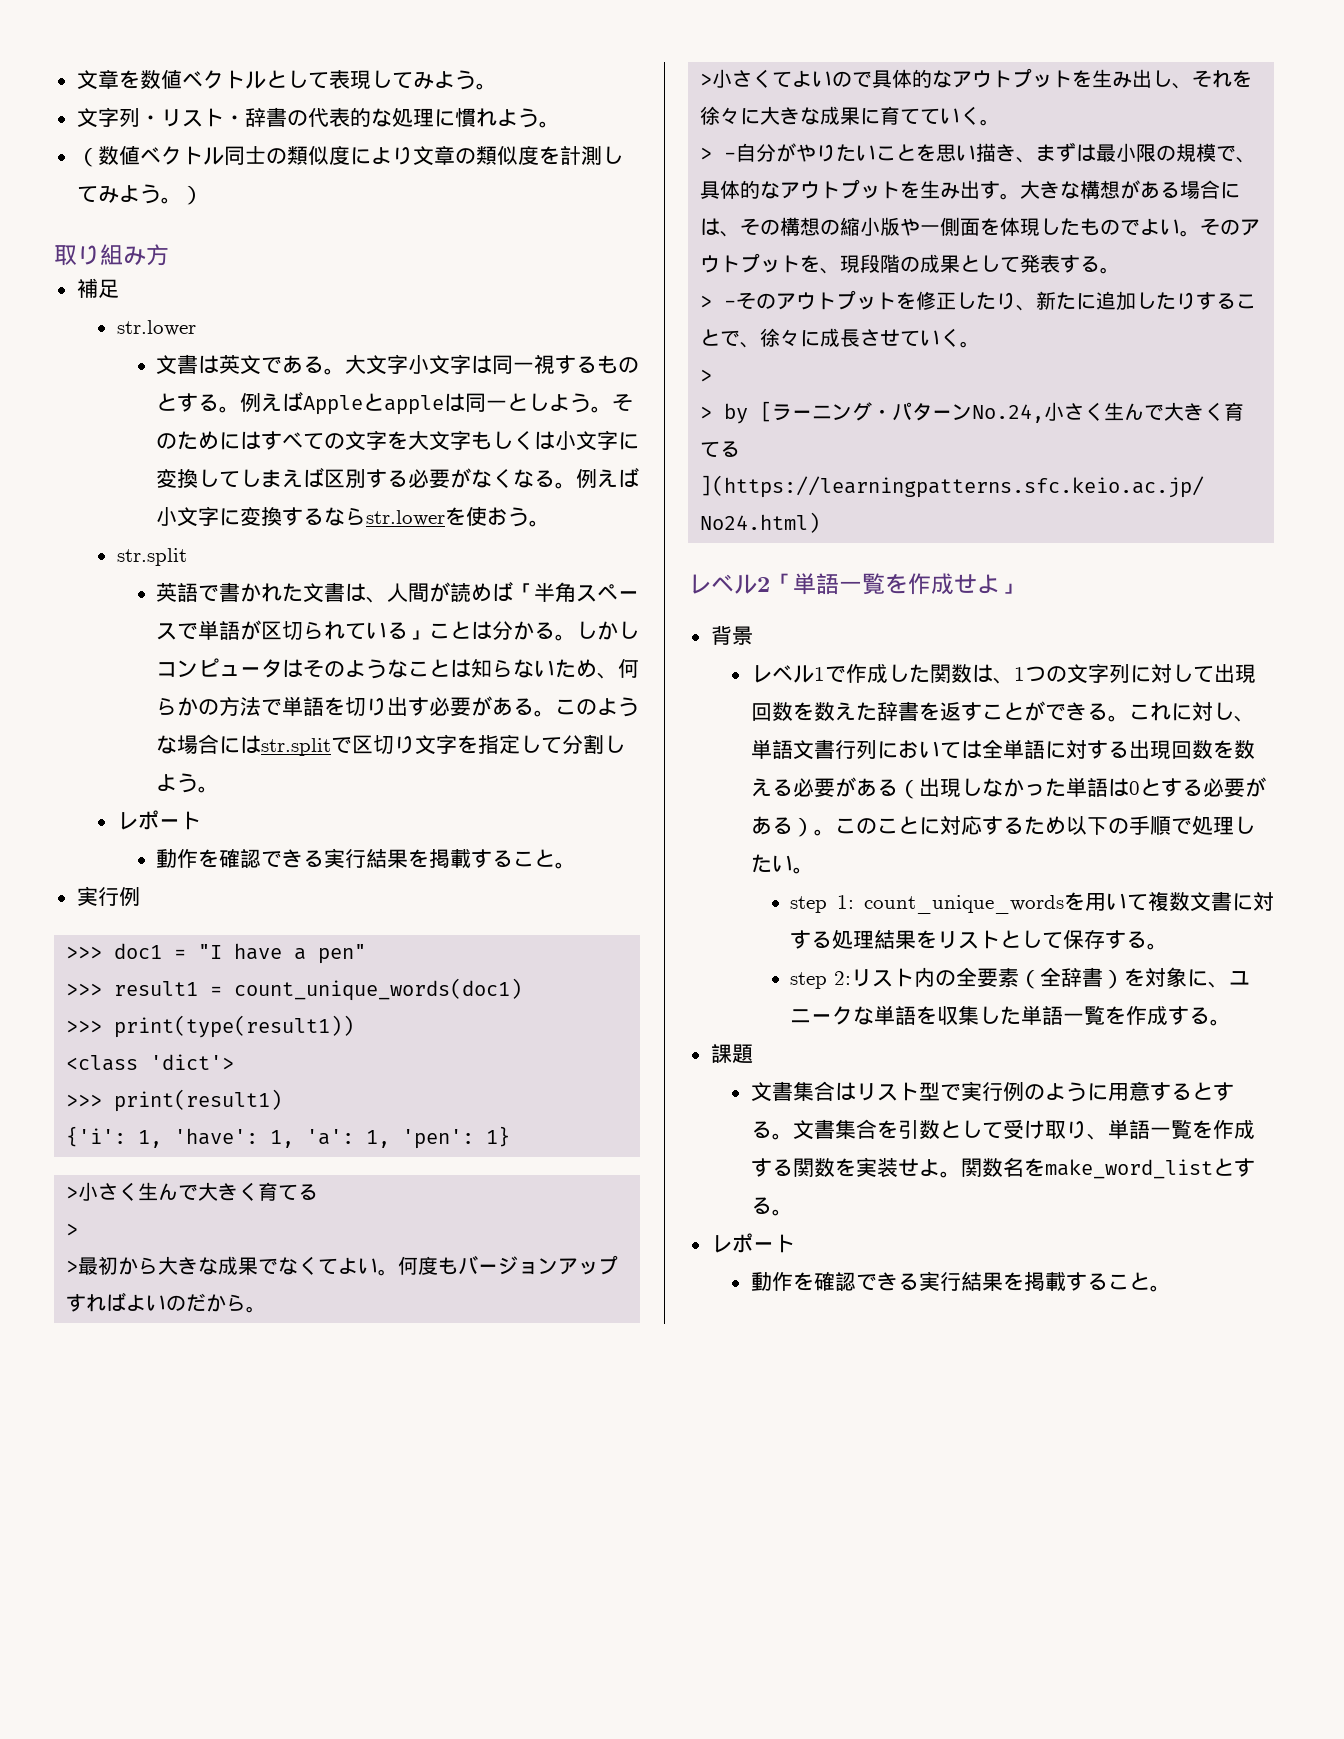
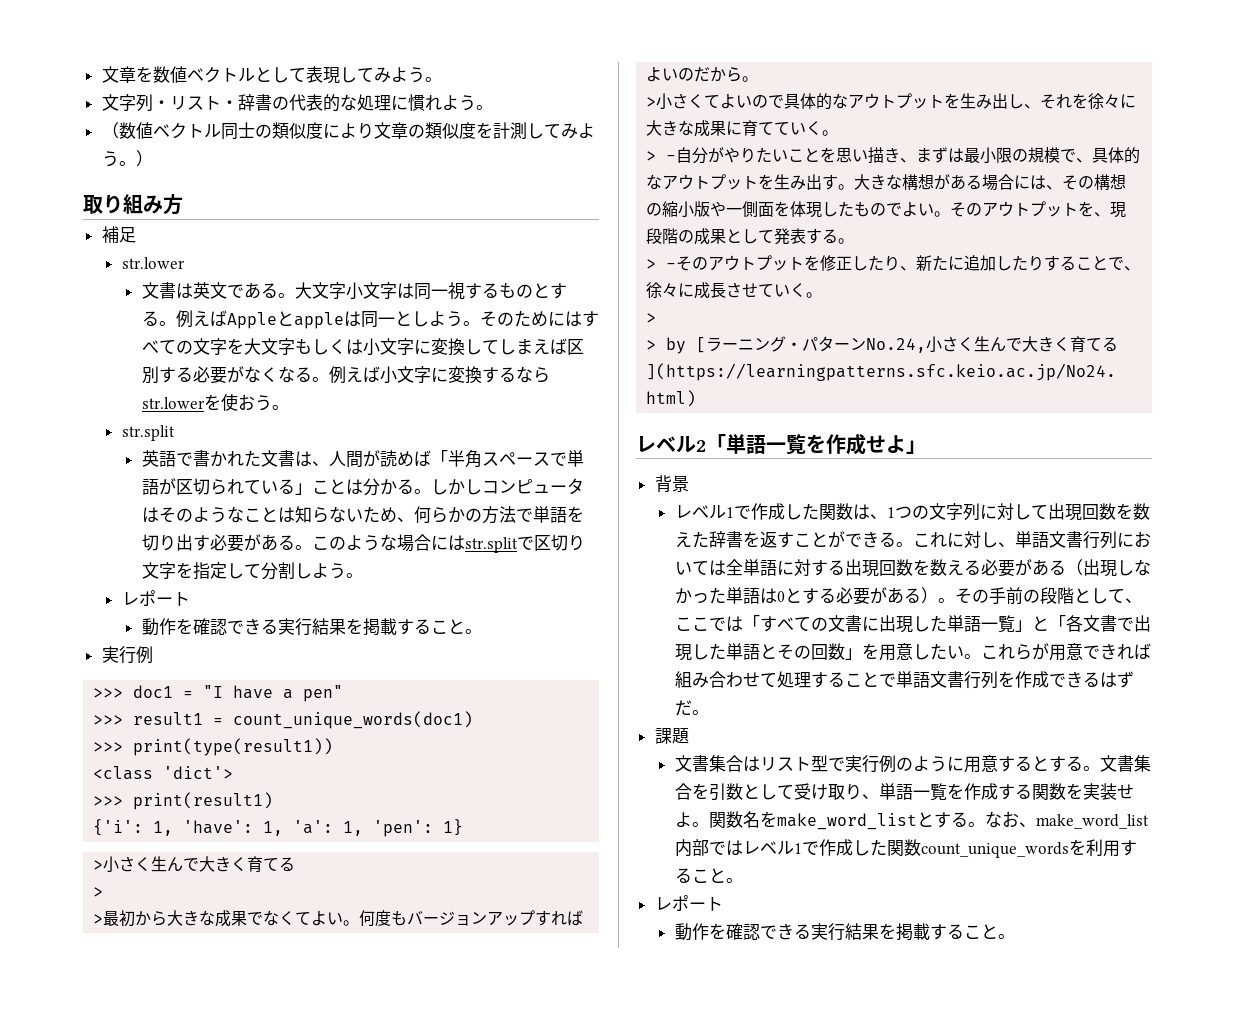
[834,815,1255,835] [750,854,814,874] [790,891,1274,914] [790,929,1169,950] [790,967,1251,989] [790,1005,1211,1025] このことに対応するため以下の手順で処理したい。 // step 1: count_unique_wordsを用いて複数文書に対する処理結果をリストとして保存する。 // step 2:リスト内の全要素（全辞書）を対象に、ユニークな単語を収集した単語一覧を作成する -> [954,587,1142,605] [674,615,1151,633] [674,643,1151,661] [674,671,1134,689] [674,700,692,716] その手前の段階として、ここでは「すべての文書に出現した単語一覧」と「各文書で出現した単語とその回数」を用意したい。これらが用意できれば組み合わせて処理することで単語文書行列を作成できるはずだ
(793, 1212) none -> [984,811,1149,829] [674,839,1137,858] [674,868,743,883] なお、make_word_list内部ではレベル1で作成した関数count_unique_wordsを利用すること。

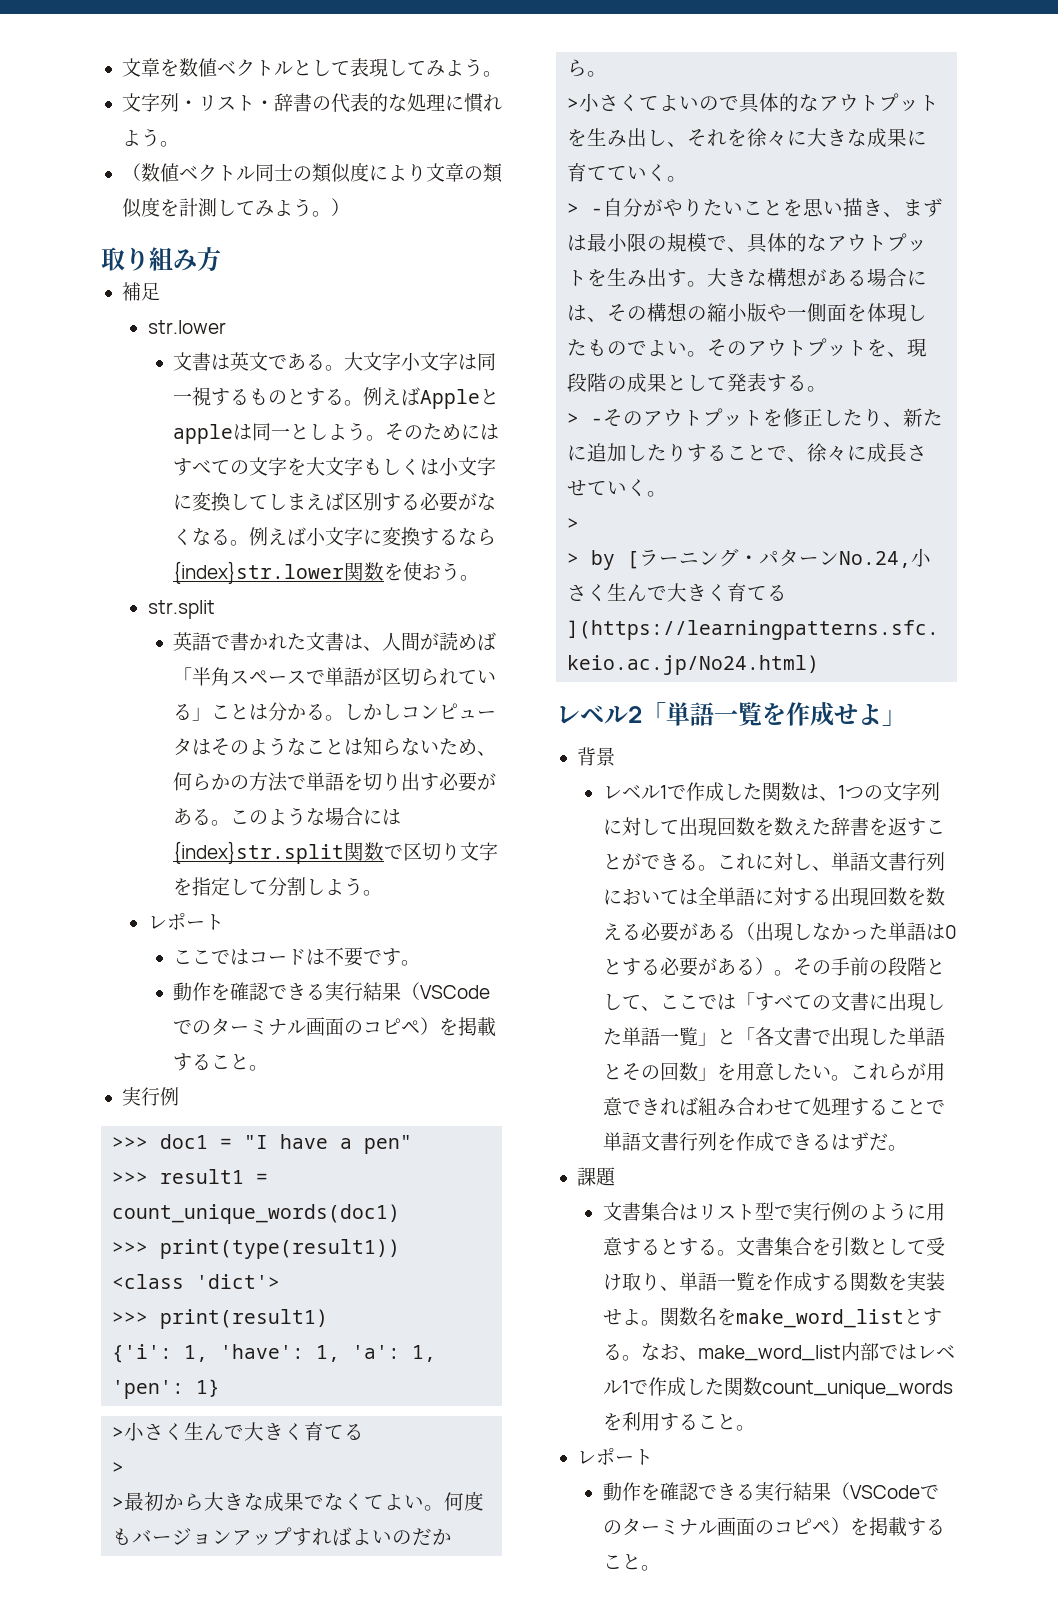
[141,397,205,409] str.lower -> [173,561,385,584] {index}str.lower関数
[464,537,518,553] str.split -> [173,841,385,864] {index}str.split関数
[141,618,346,636] // 動作を確認できる実行結果 -> [173,947,421,967] [173,982,491,1001] [173,1017,440,1036] // ここではコードは不要です。 // 動作を確認できる実行結果（VSCodeでのターミナル画面のコピペ）
(879, 932) none -> [830,1482,939,1500] [602,1517,850,1536] （VSCodeでのターミナル画面のコピペ）

